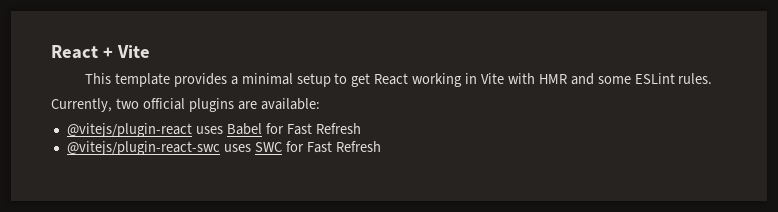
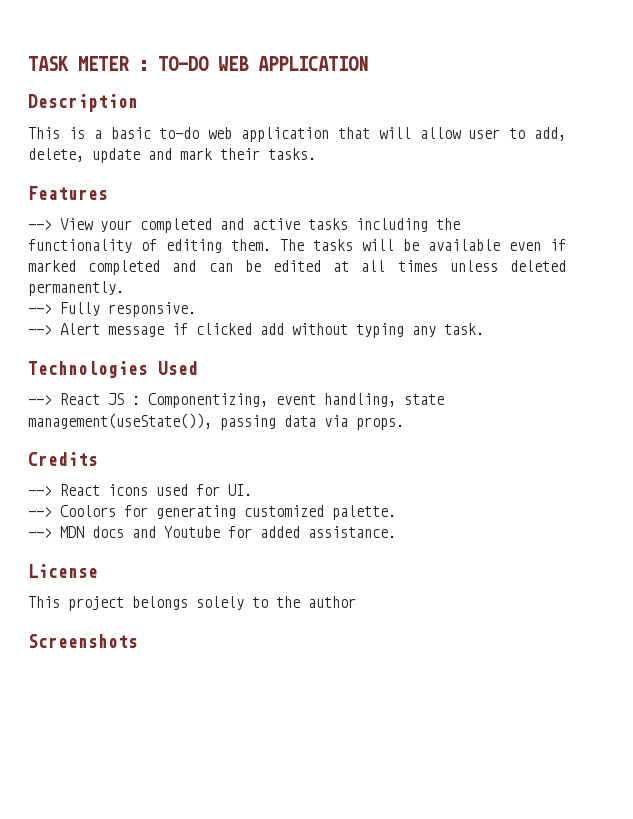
[51,45,150,59] [84,73,713,87] [51,98,320,112] [66,123,361,137] [66,141,381,155] React + Vite // This template provides a minimal setup to get React working in Vite with HMR and some ESLint rules. // Currently, two official plugins are available: // @vitejs/plugin-react uses Babel for Fast Refresh // @vitejs/plugin-react-swc uses SWC for Fast Refresh -> [28,56,368,71] [28,94,138,112] [28,127,566,142] [28,148,316,163] [28,186,108,200] [28,218,460,233] [28,239,566,253] [28,260,566,275] [28,281,124,296] [28,302,196,317] [28,323,484,338] [28,361,198,378] [28,393,444,408] [28,413,404,430] [28,452,98,466] [28,484,252,496] [28,505,396,520] [28,526,396,538] [28,564,98,578] [28,596,356,611] [28,634,138,648] TASK METER : TO-DO WEB APPLICATION // Description // This is a basic to-do web application that will allow user to add, delete, update and mark their tasks. // Features // --> View your completed and active tasks including the functionality of editing them. The tasks will be available even if marked completed and can be edited at all times unless deleted permanently. // --> Fully responsive. // --> Alert message if clicked add without typing any task. // Technologies Used // --> React JS : Componentizing, event handling, state management(useState()), passing data via props. // Credits // --> React icons used for UI. // --> Coolors for generating customized palette. // --> MDN docs and Youtube for added assistance. // License // This project belongs solely to the author // Screenshots

